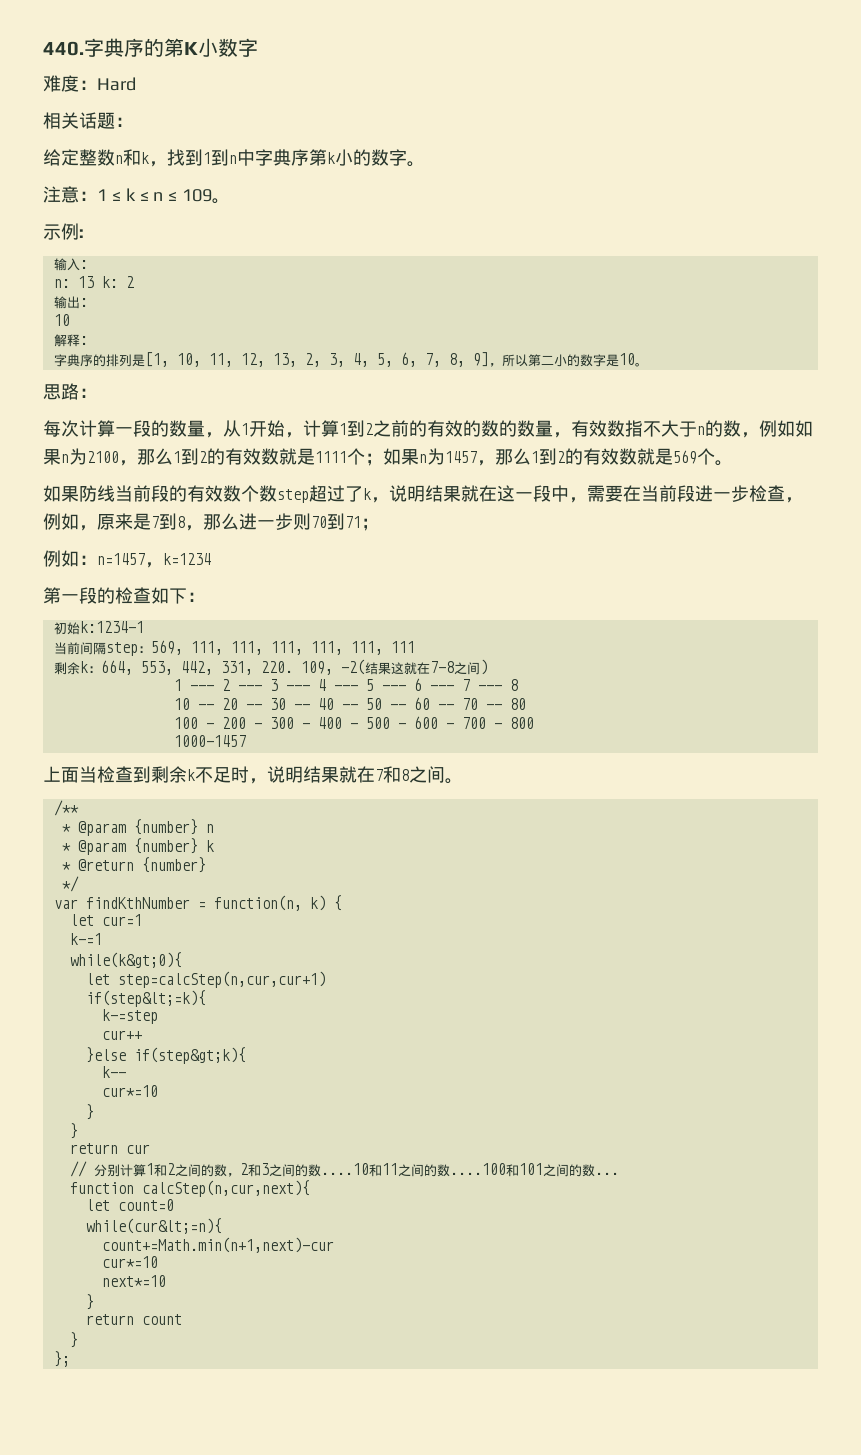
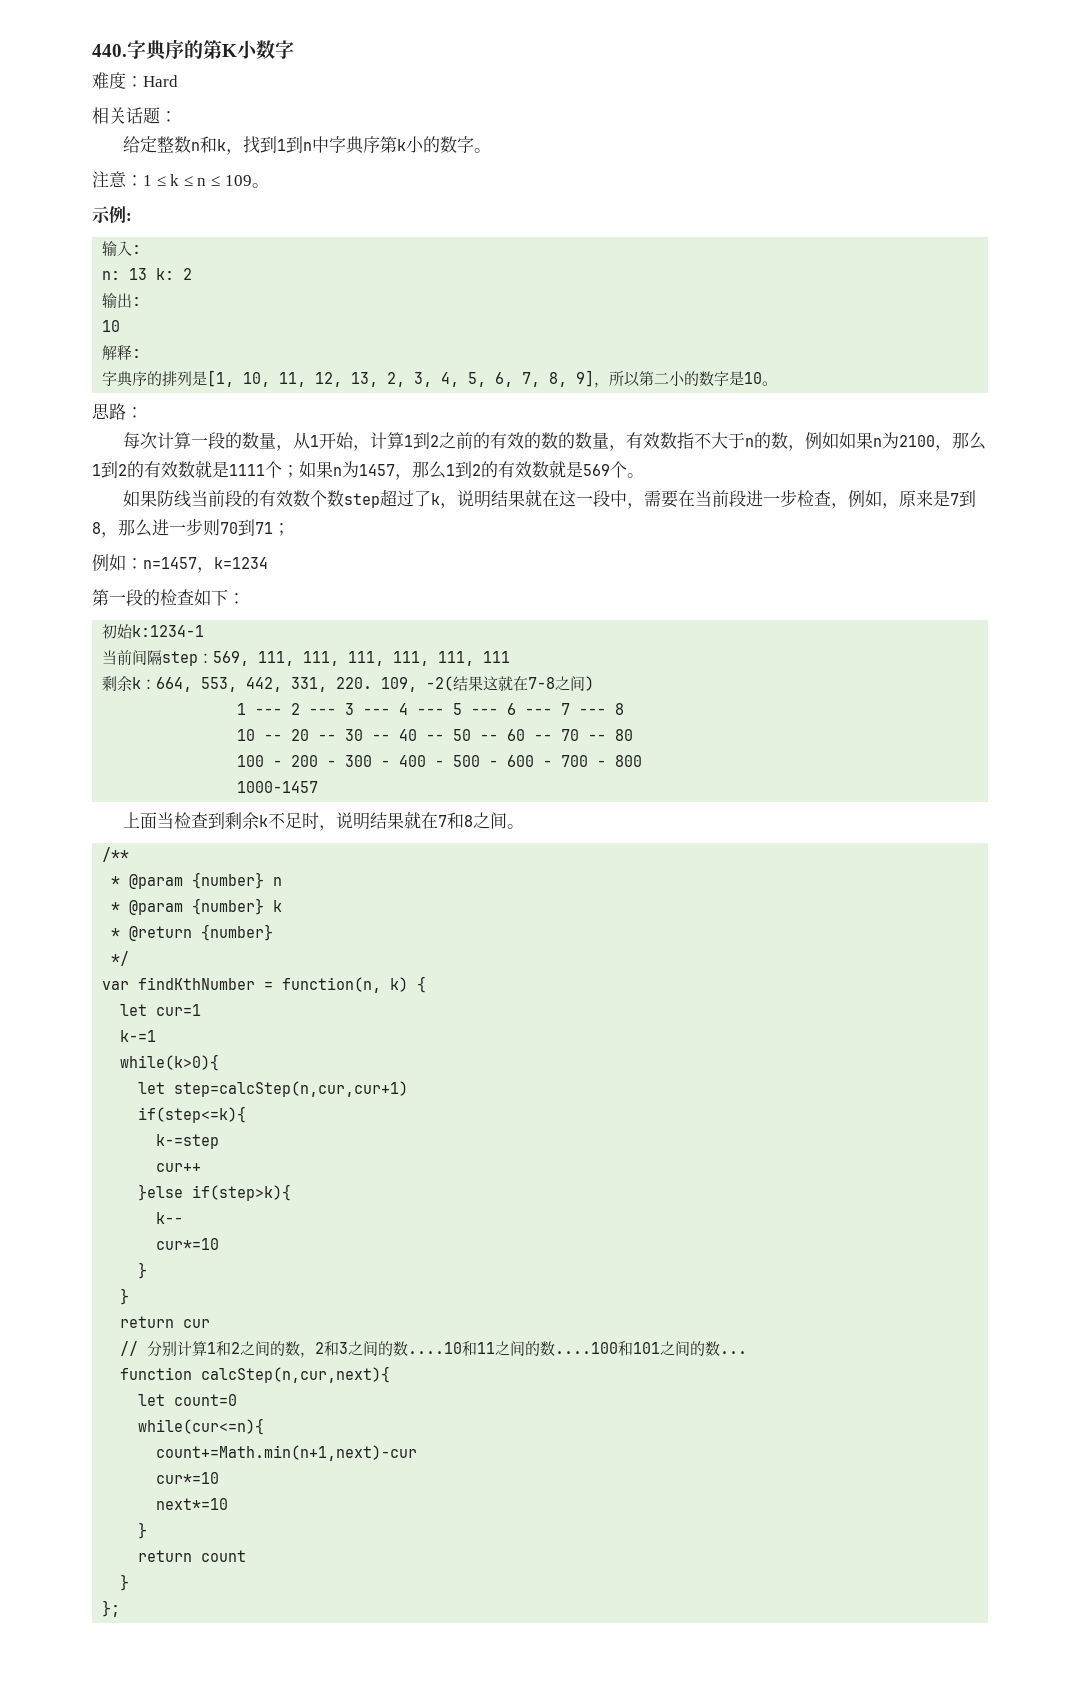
[69,952,182,968] while(k&gt;0){ -> [120,1054,220,1071] while(k>0){
[85,990,206,1007] if(step&lt;=k){ -> [138,1106,247,1123] if(step<=k){
[133,1047,246,1064] if(step&gt;k){ -> [192,1184,292,1201] if(step>k){
[85,1218,222,1234] while(cur&lt;=n){ -> [138,1418,265,1435] while(cur<=n){

